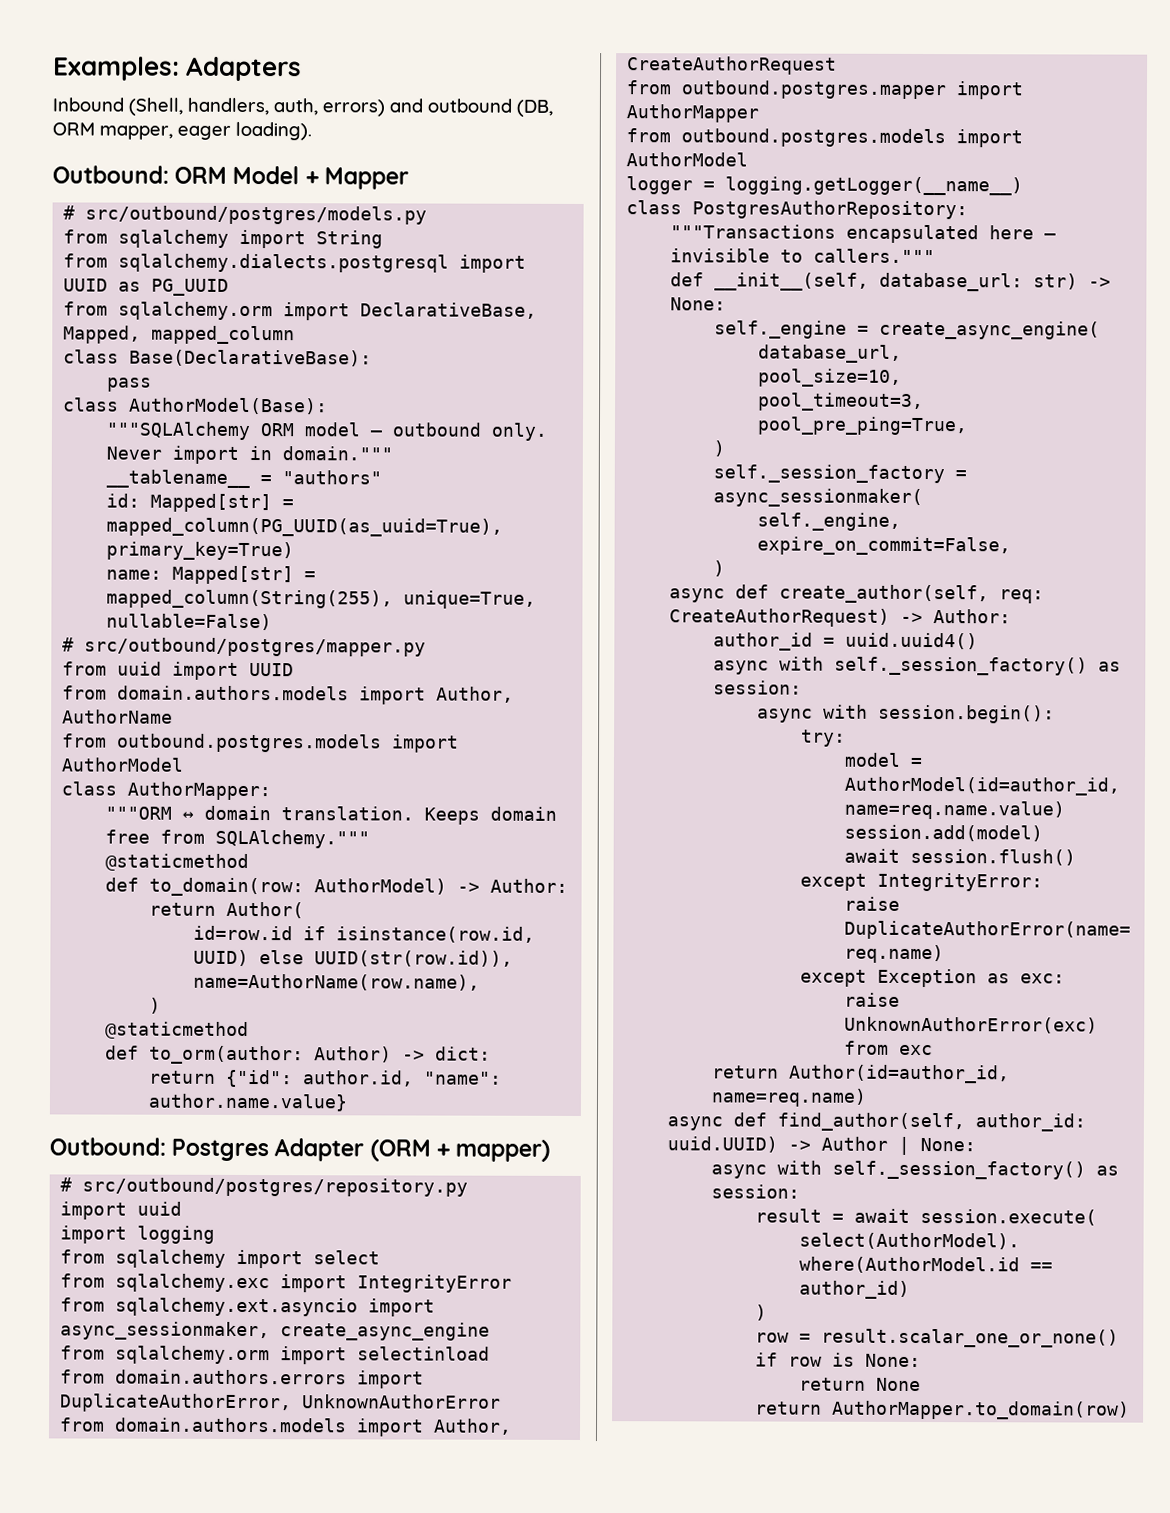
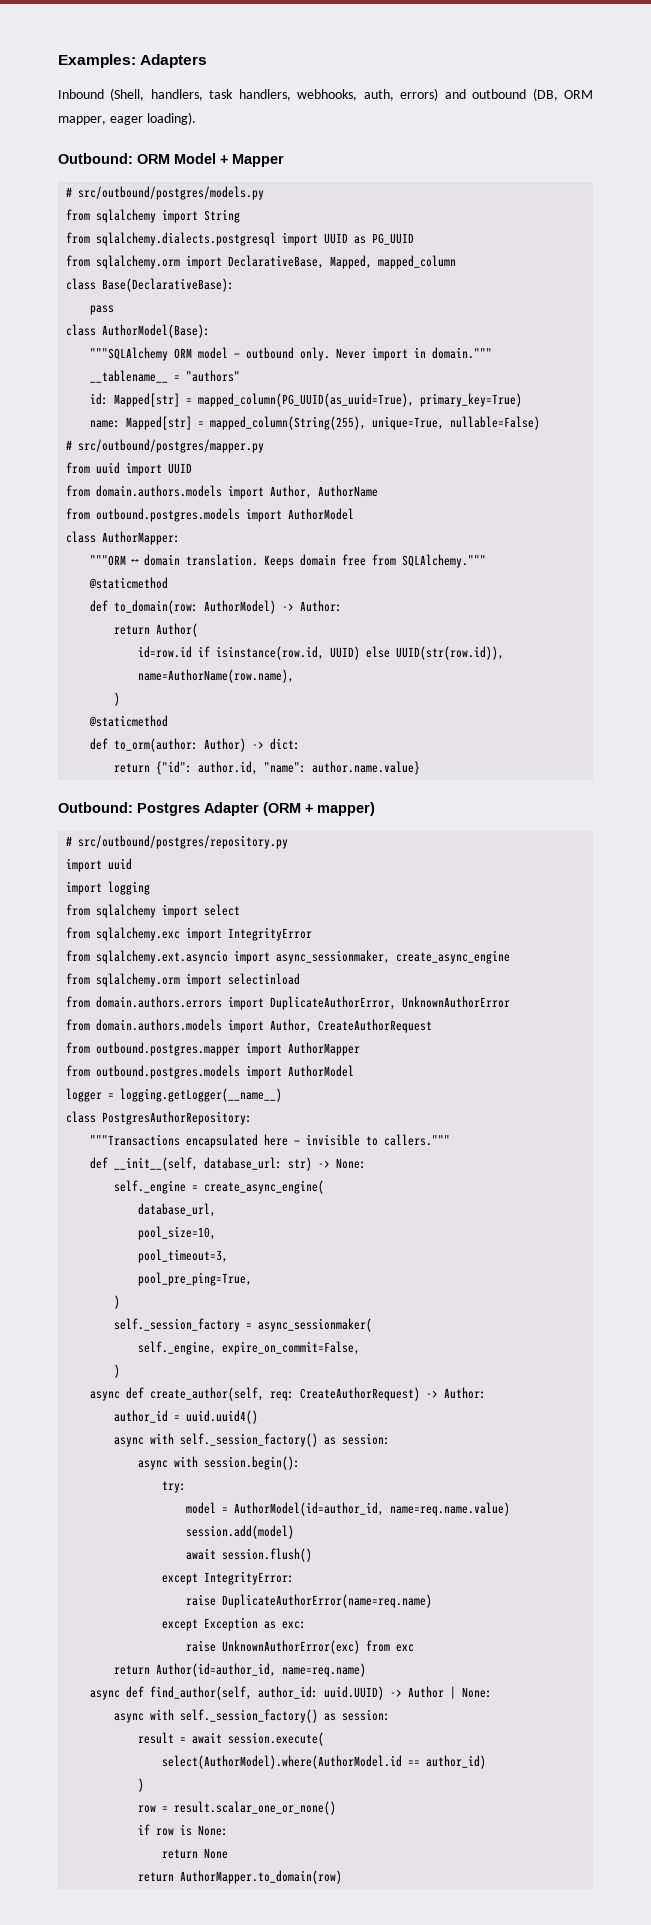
(269, 106) none -> [209,89,358,101] task handlers, webhooks,

